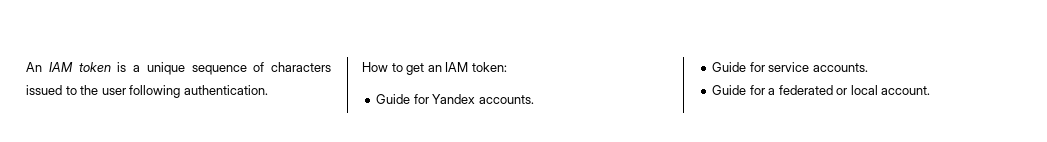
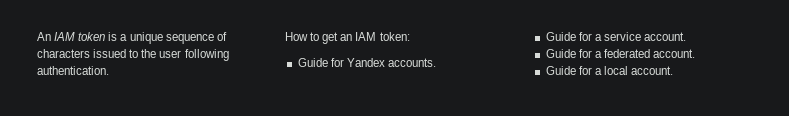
[768,62,868,72] service accounts. -> [594,32,687,41] a service account.
[836,88,848,95] or -> [653,49,696,58] [545,66,602,75] account. // Guide for a

